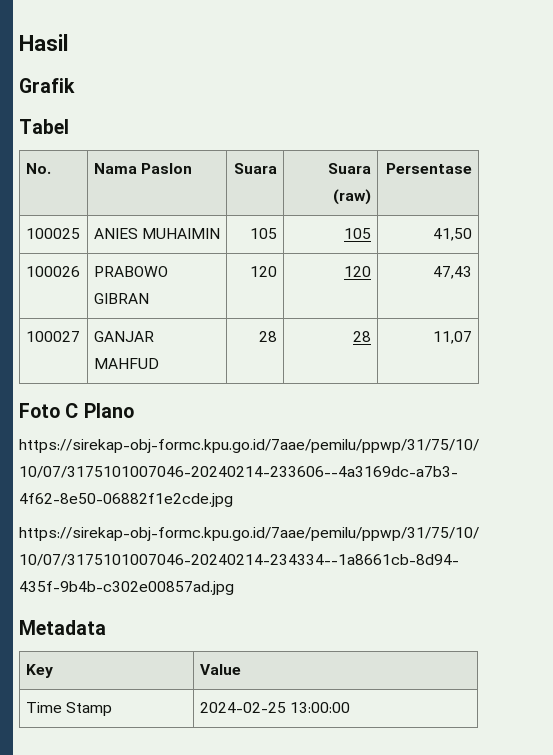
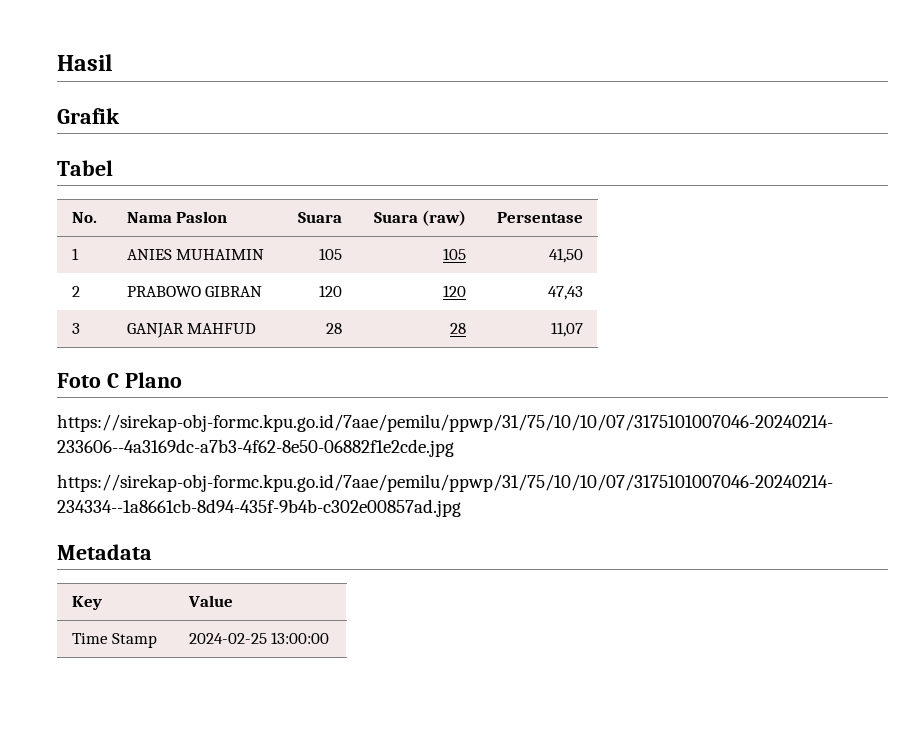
[25,228,80,239] 100025 -> [71,248,79,260] 1
[25,266,80,277] 100026 -> [71,286,80,297] 2
[25,331,80,342] 100027 -> [71,323,80,334] 3

